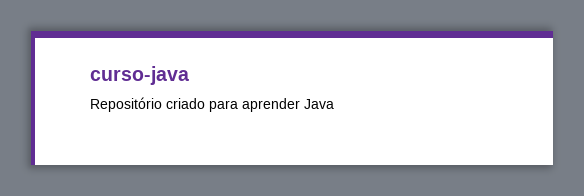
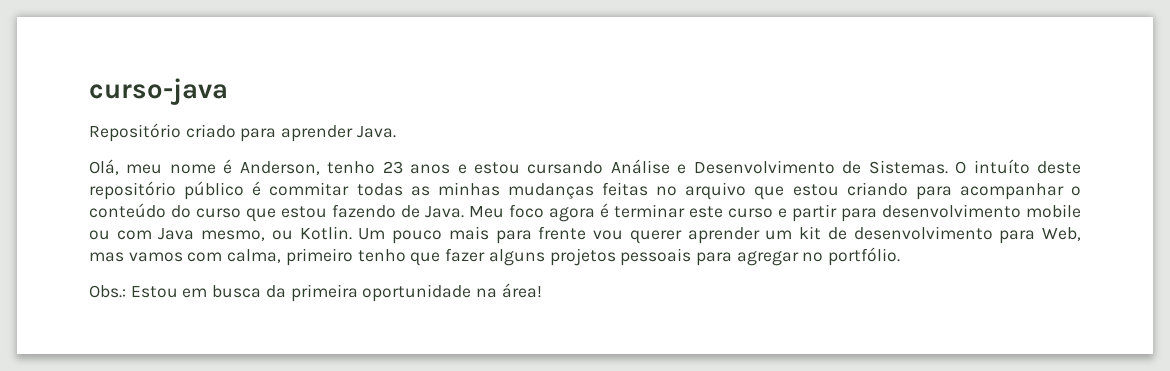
[304,99,334,109] Java -> [356,126,396,138] [89,159,1082,175] [89,181,1081,200] [89,203,1081,222] [89,226,1081,244] [89,247,901,266] [89,283,542,302] Java. // Olá, meu nome é Anderson, tenho 23 anos e estou cursando Análise e Desenvolvimento de Sistemas. O intuíto deste repositório público é commitar todas as minhas mudanças feitas no arquivo que estou criando para acompanhar o conteúdo do curso que estou fazendo de Java. Meu foco agora é terminar este curso e partir para desenvolvimento mobile ou com Java mesmo, ou Kotlin. Um pouco mais para frente vou querer aprender um kit de desenvolvimento para Web, mas vamos com calma, primeiro tenho que fazer alguns projetos pessoais para agregar no portfólio. // Obs.: Estou em busca da primeira oportunidade na área!

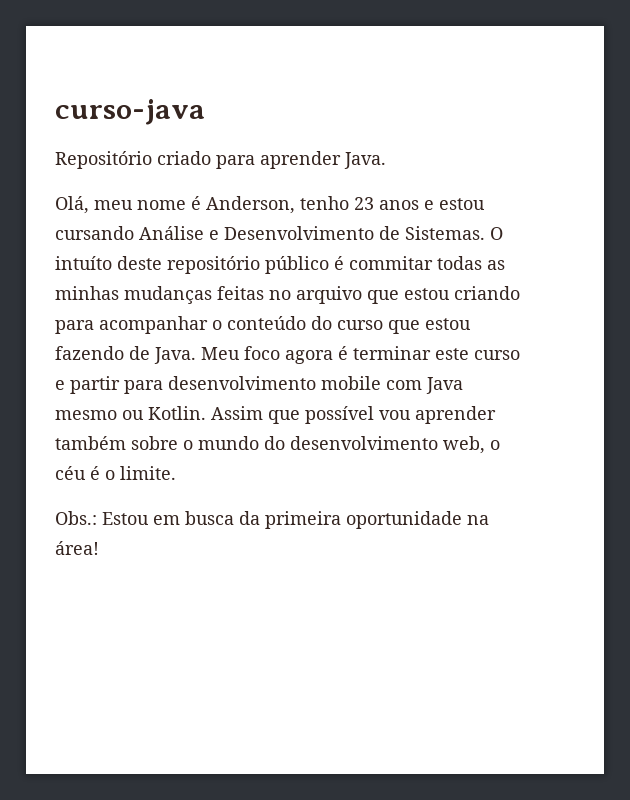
[89,230,110,240] ou -> (381, 383) none
[201,230,266,241] mesmo, -> [55,410,117,420] mesmo
[358,226,1081,244] [89,247,901,266] Um pouco mais para frente vou querer aprender um kit de desenvolvimento para Web, mas vamos com calma, primeiro tenho que fazer alguns projetos pessoais para agregar no portfólio. -> [211,406,496,424] [55,436,500,454] [55,466,176,480] Assim que possível vou aprender também sobre o mundo do desenvolvimento web, o céu é o limite.

